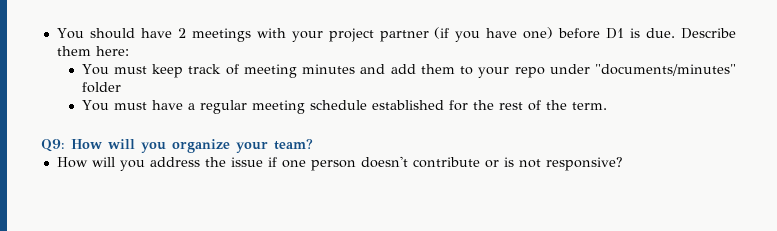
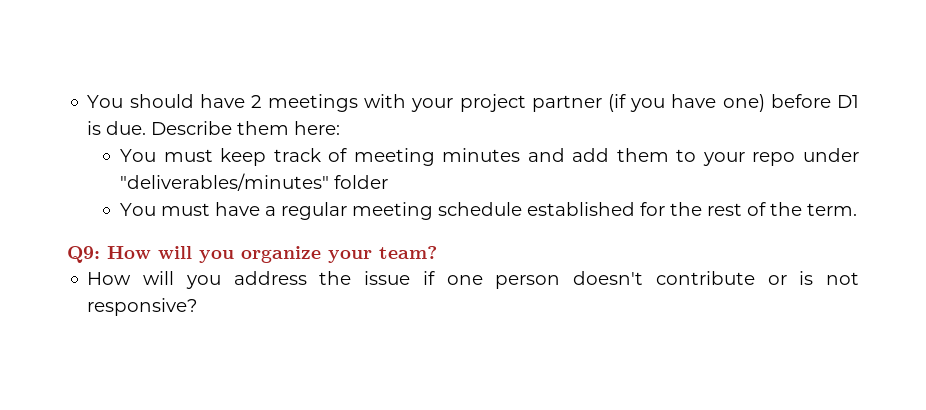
[594,64,736,76] "documents/minutes" -> [120,173,330,191] "deliverables/minutes"

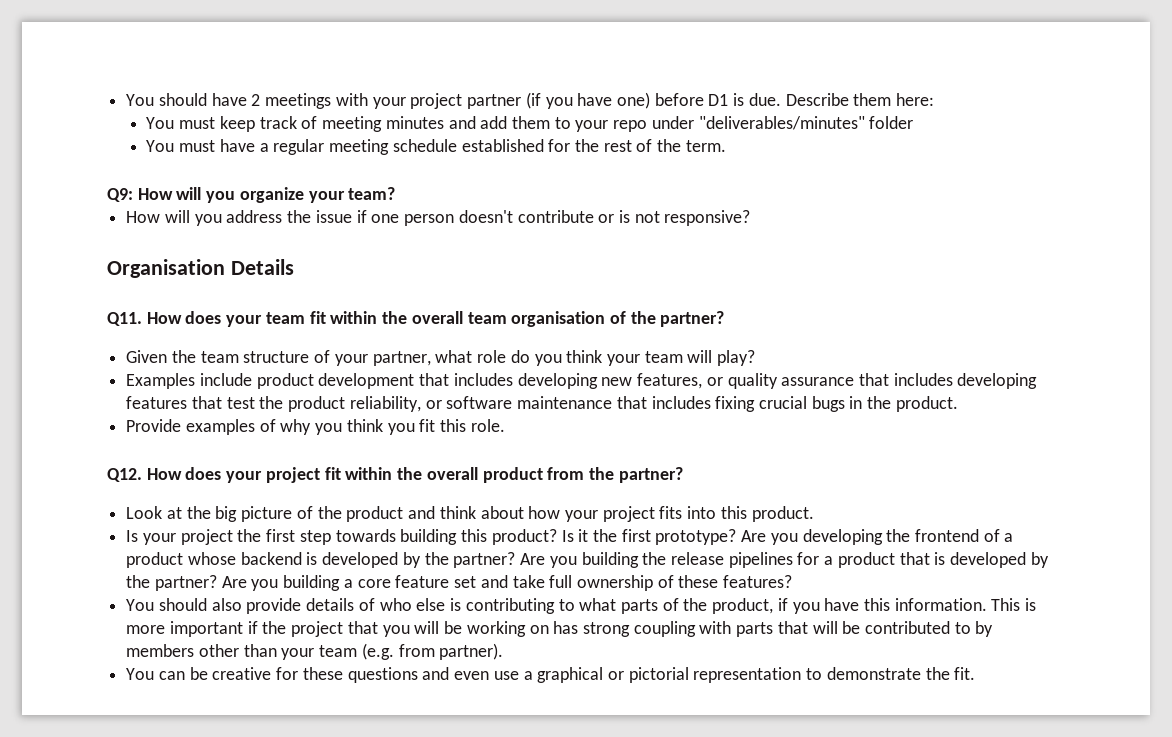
(198, 307) none -> [107,259,294,278] [107,311,725,327] [126,350,756,366] [126,373,1038,389] [126,396,958,412] [126,419,505,435] [107,467,683,483] [126,506,814,522] [126,529,1014,545] [126,552,1049,568] [126,575,793,591] [126,598,1037,614] [126,621,994,637] [126,643,504,660] [126,667,976,683] // Organisation Details // Q11. How does your team fit within the overall team organisation of the partner? // Given the team structure of your partner, what role do you think your team will play? // Examples include product development that includes developing new features, or quality assurance that includes developing features that test the product reliability, or software maintenance that includes fixing crucial bugs in the product. // Provide examples of why you think you fit this role. // Q12. How does your project fit within the overall product from the partner? // Look at the big picture of the product and think about how your project fits into this product. // Is your project the first step towards building this product? Is it the first prototype? Are you developing the frontend of a product whose backend is developed by the partner? Are you building the release pipelines for a product that is developed by the partner? Are you building a core feature set and take full ownership of these features? // You should also provide details of who else is contributing to what parts of the product, if you have this information. This is more important if the project that you will be working on has strong coupling with parts that will be contributed to by members other than your team (e.g. from partner). // You can be creative for these questions and even use a graphical or pictorial representation to demonstrate the fit.

